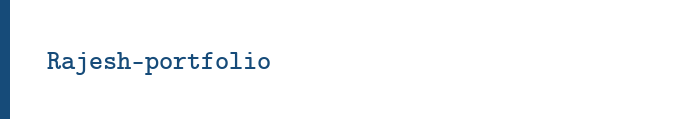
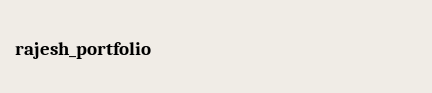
[47,52,271,75] Rajesh-portfolio -> [15,42,151,59] rajesh_portfolio

